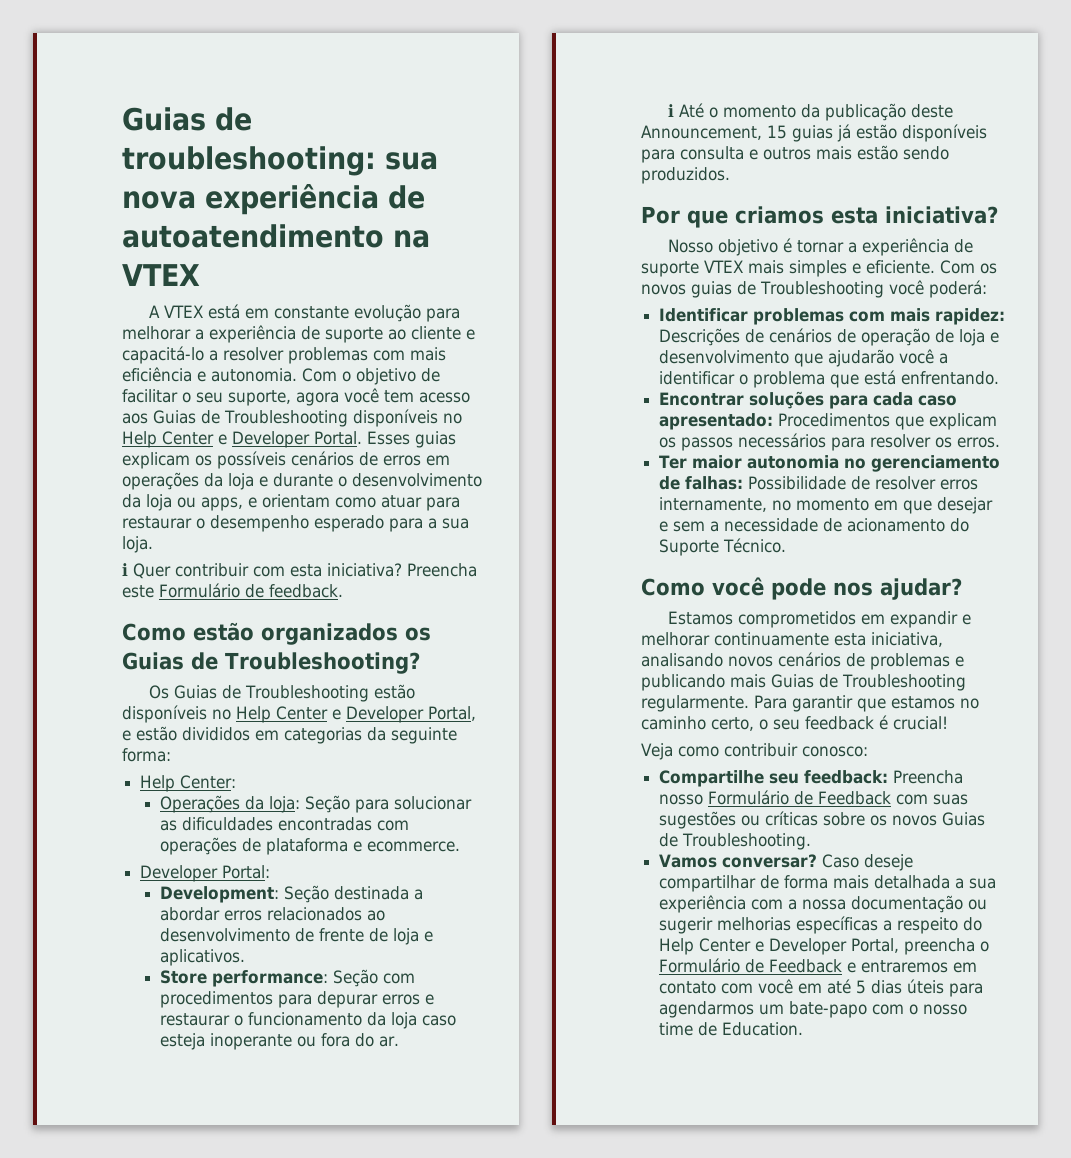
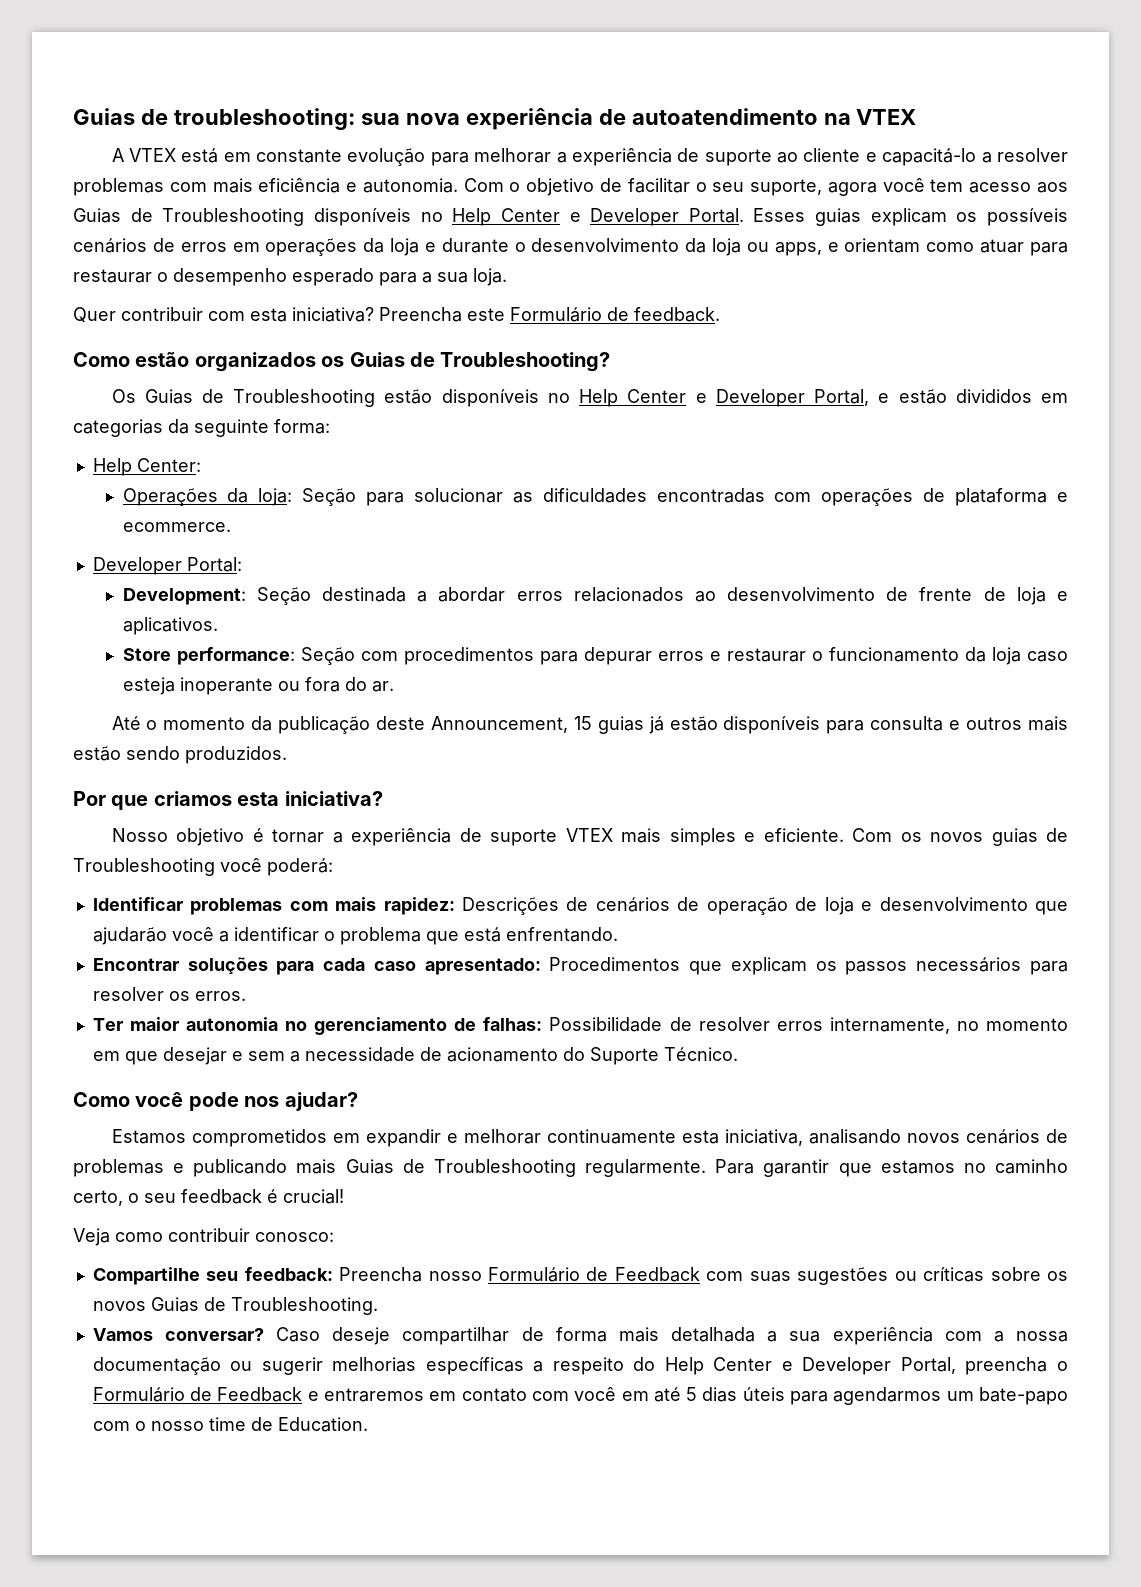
[122,563,128,576] ℹ -> (507, 277) none
[667,104,674,117] ℹ -> (394, 686) none

